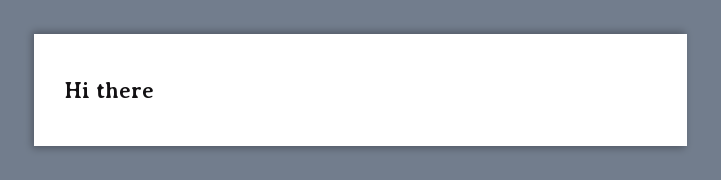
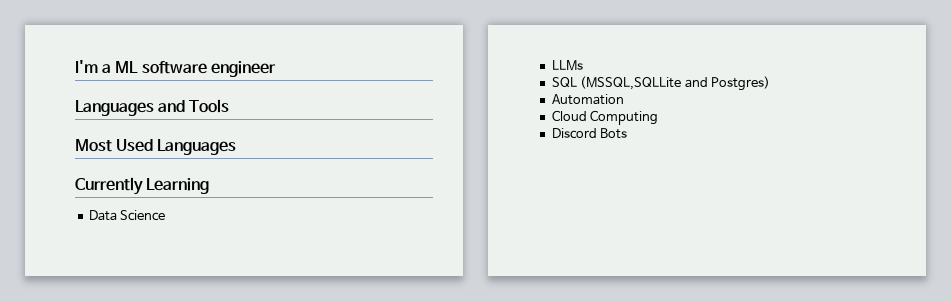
[65,82,154,98] Hi there -> [75,60,276,77] [75,99,230,116] [75,139,237,155] [75,177,210,195] [88,210,166,221] [551,60,583,71] [551,76,770,91] [551,94,624,105] [551,110,659,125] [551,128,628,139] I'm a ML software engineer // Languages and Tools // Most Used Languages // Currently Learning // Data Science // LLMs // SQL (MSSQL,SQLLite and Postgres) // Automation // Cloud Computing // Discord Bots

